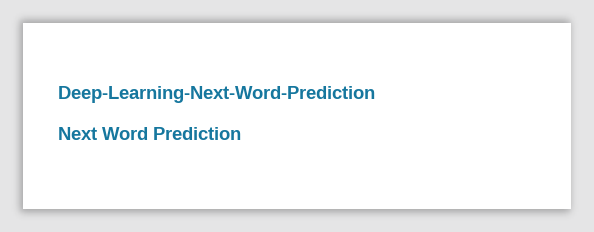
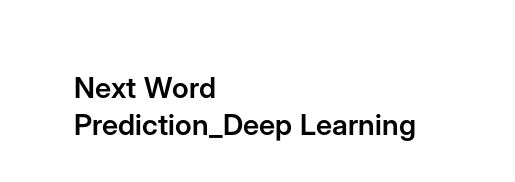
[58,86,375,103] Deep-Learning-Next-Word-Prediction // -> (74, 87) none
[153,127,241,140] Prediction -> [74,114,416,141] Prediction_Deep Learning

